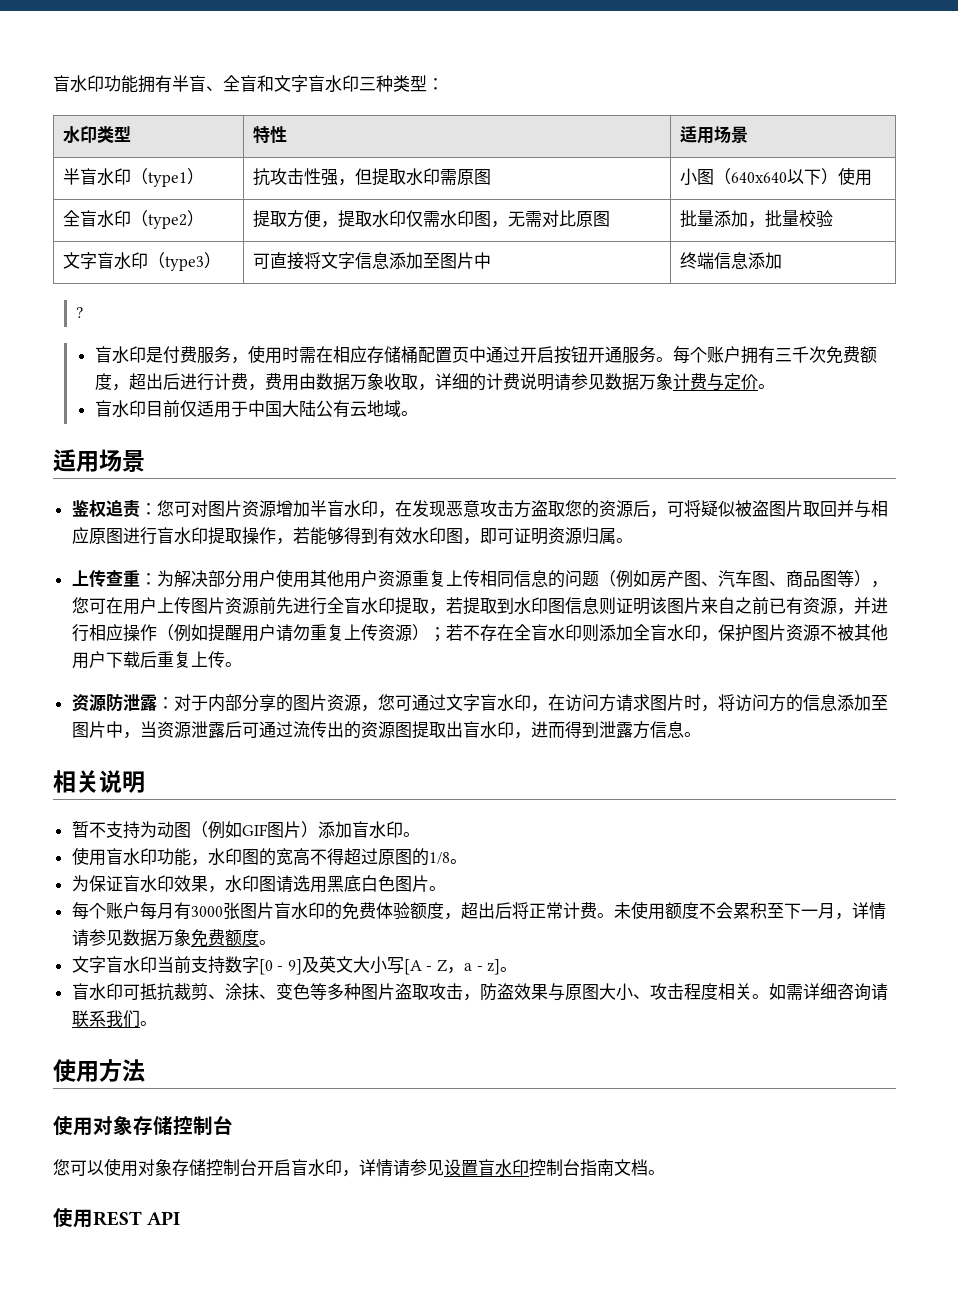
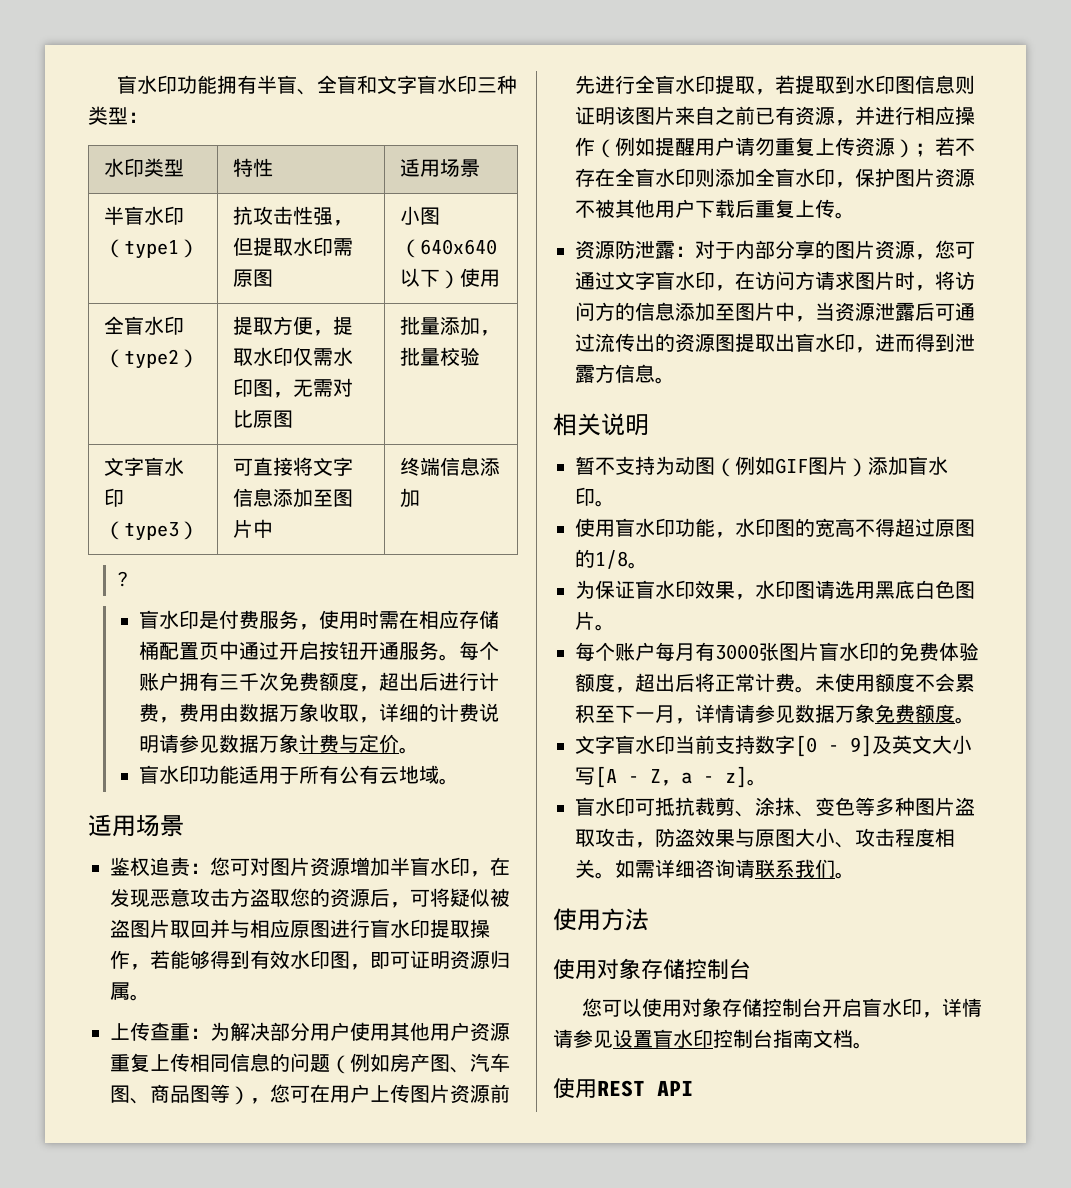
[145,400,316,418] 目前仅适用于中国大陆 -> [198,765,339,784] 功能适用于所有

